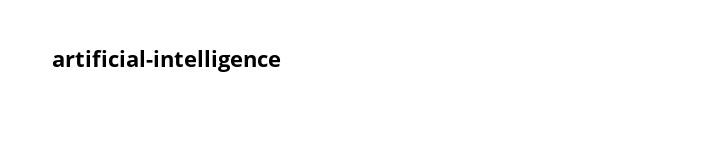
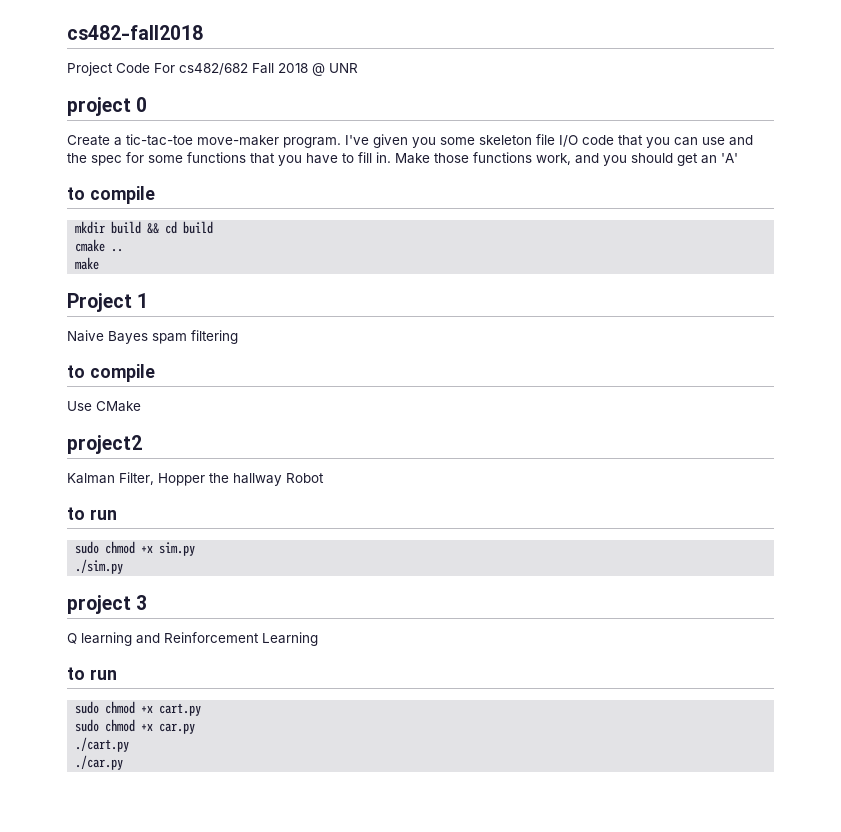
[52,50,281,72] artificial-intelligence -> [67,25,203,40] [67,62,358,76] [67,97,148,116] [67,134,753,148] [67,152,738,166] [67,186,155,204] [75,221,214,234] [75,239,124,252] [75,257,100,270] [67,293,149,312] [67,330,238,344] [67,364,155,382] [67,401,141,412] [67,435,142,454] [67,472,324,486] [67,507,117,520] [75,541,196,556] [75,559,124,574] [67,595,148,614] [67,632,318,646] [67,667,117,680] [75,701,202,716] [75,719,196,734] [75,737,130,752] [75,755,124,770] cs482-fall2018 // Project Code For cs482/682 Fall 2018 @ UNR // project 0 // Create a tic-tac-toe move-maker program. I've given you some skeleton file I/O code that you can use and the spec for some functions that you have to fill in. Make those functions work, and you should get an 'A' // to compile // mkdir build && cd build // cmake .. // make // Project 1 // Naive Bayes spam filtering // to compile // Use CMake // project2 // Kalman Filter, Hopper the hallway Robot // to run // sudo chmod +x sim.py // ./sim.py // project 3 // Q learning and Reinforcement Learning // to run // sudo chmod +x cart.py // sudo chmod +x car.py // ./cart.py // ./car.py

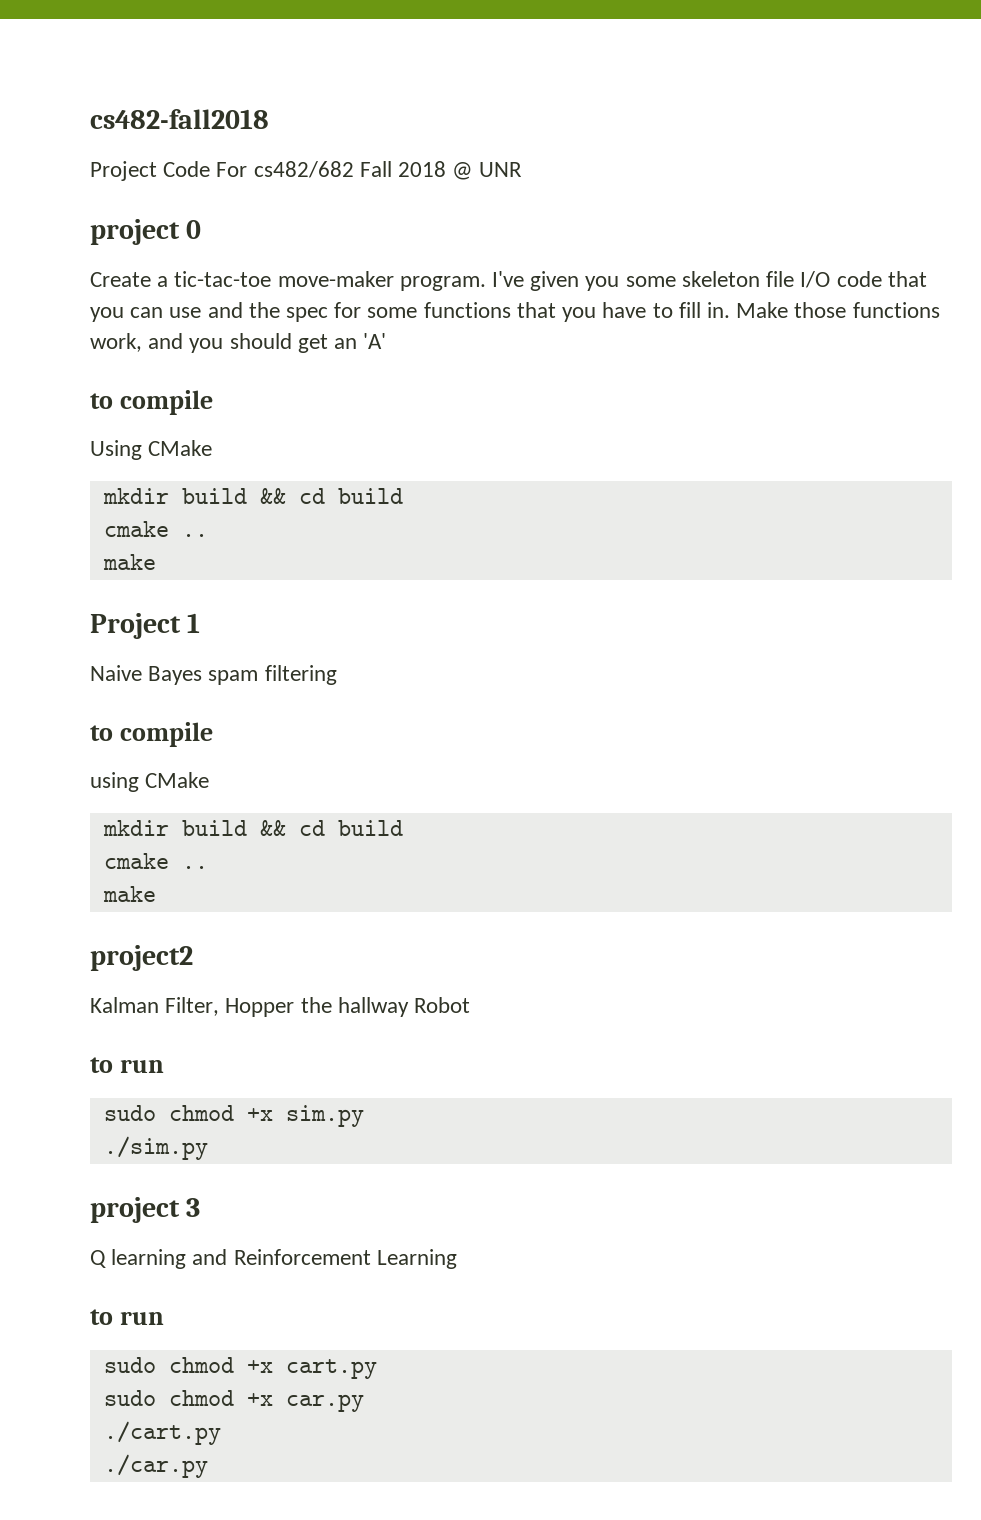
(155, 195) none -> [90,440,213,460] // Using CMake
[67,401,141,412] Use CMake -> [90,772,210,792] [102,820,403,836] [103,853,208,869] [102,886,156,902] using CMake // mkdir build && cd build // cmake .. // make

